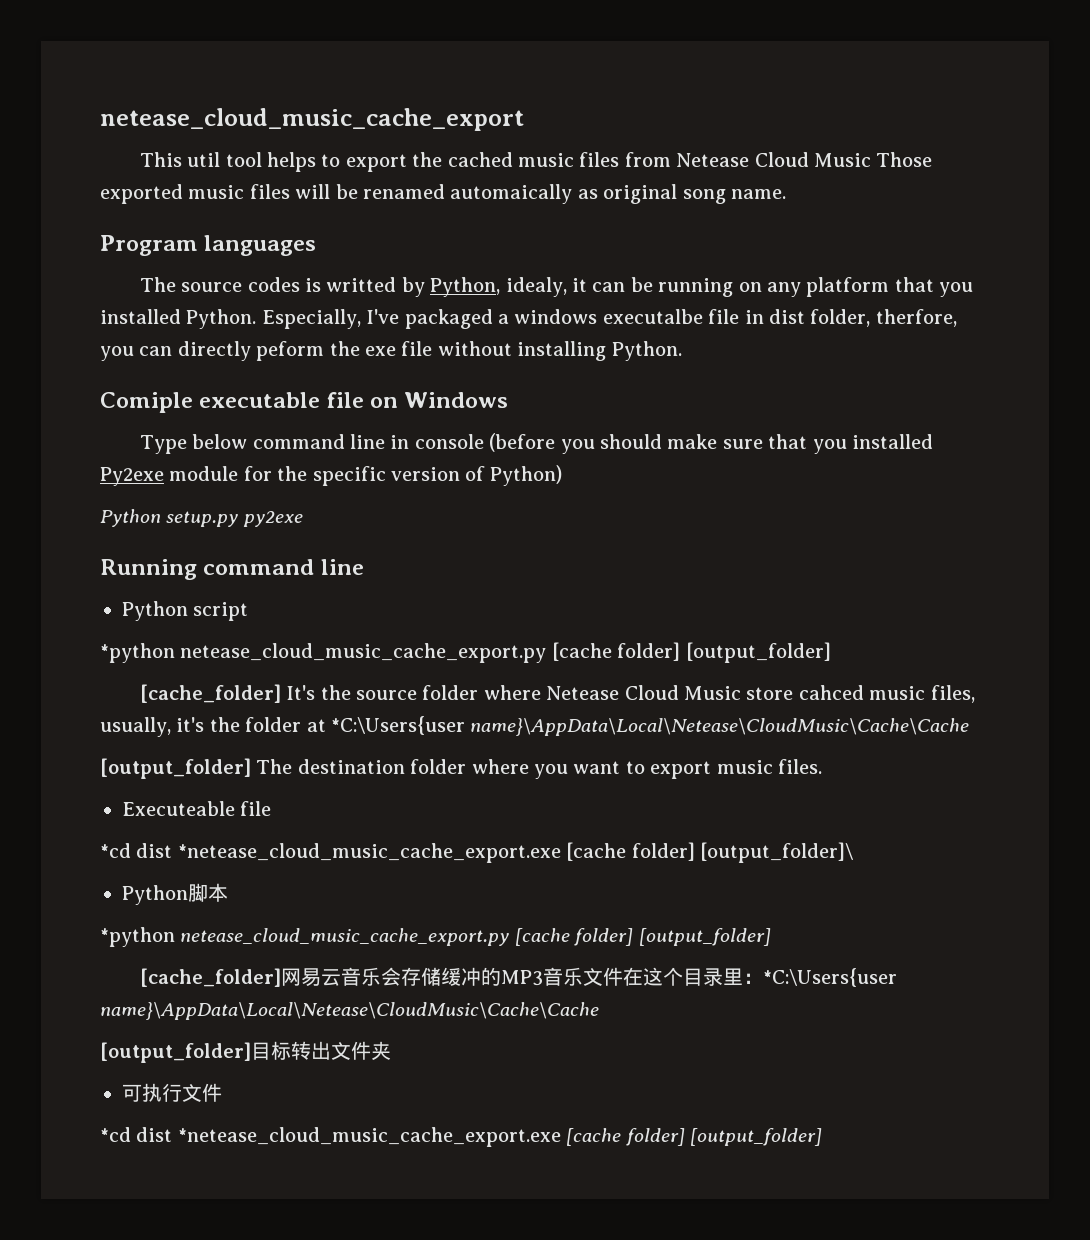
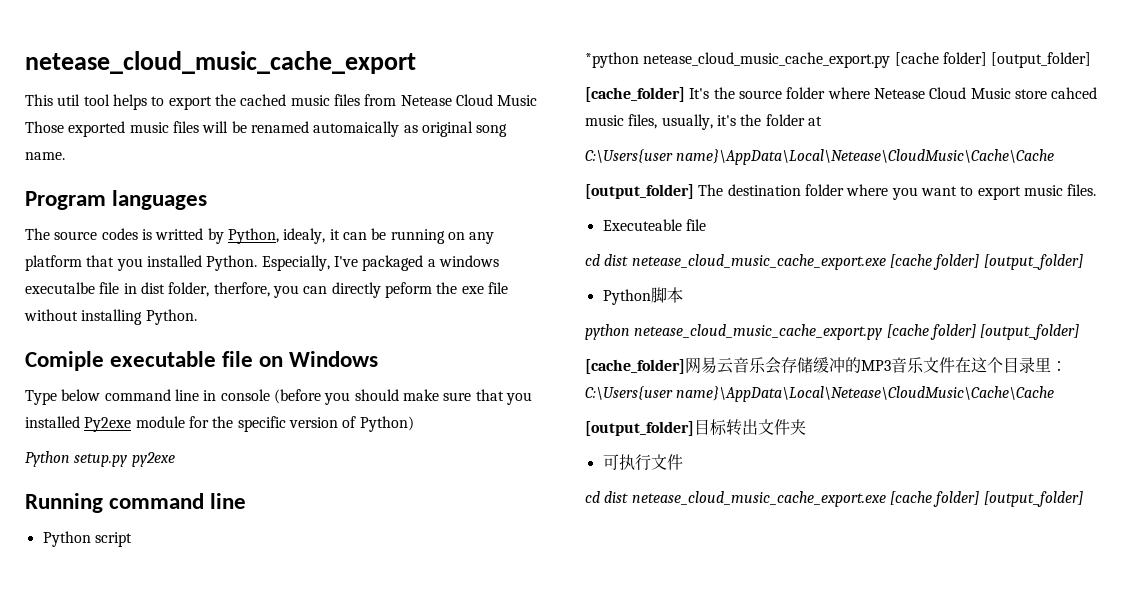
[331,716,465,735] *C:\Users{user -> [585,149,673,163] // C:\Users{user
[100,842,853,863] *cd dist *netease_cloud_music_cache_export.exe [cache folder] [output_folder]\ -> [585,254,1083,270] cd dist netease_cloud_music_cache_export.exe [cache folder] [output_folder]
[100,927,175,947] *python -> [585,324,630,340] python
[762,968,897,987] *C:\Users{user -> [585,386,673,400] C:\Users{user
[100,1127,561,1147] *cd dist *netease_cloud_music_cache_export.exe -> [585,491,886,507] cd dist netease_cloud_music_cache_export.exe

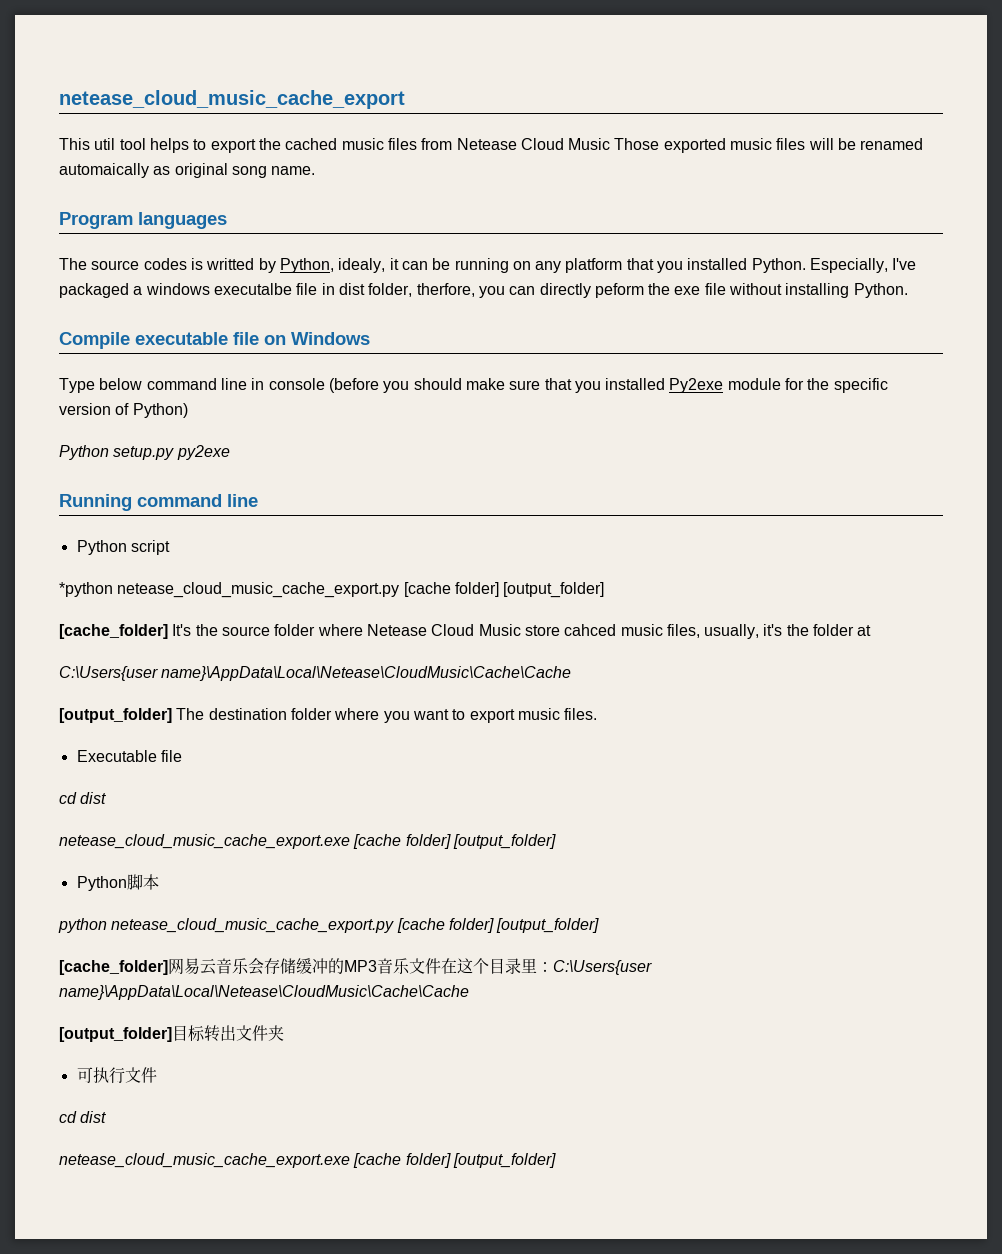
[25,351,104,371] Comiple -> [59,332,130,349] Compile
[602,219,682,231] Executeable -> [76,750,157,762] Executable
(629, 260) none -> (107, 798) //
(629, 497) none -> (107, 1117) //

